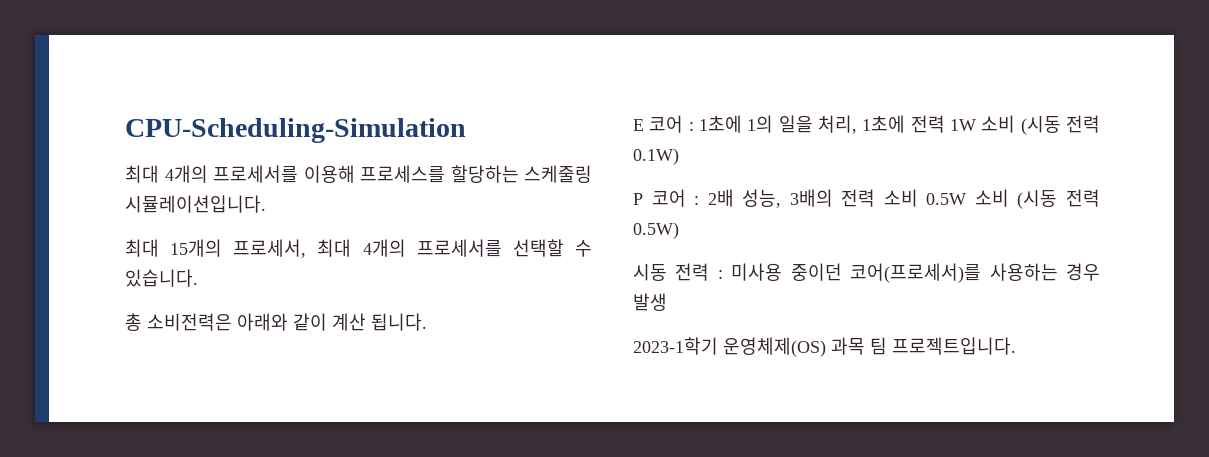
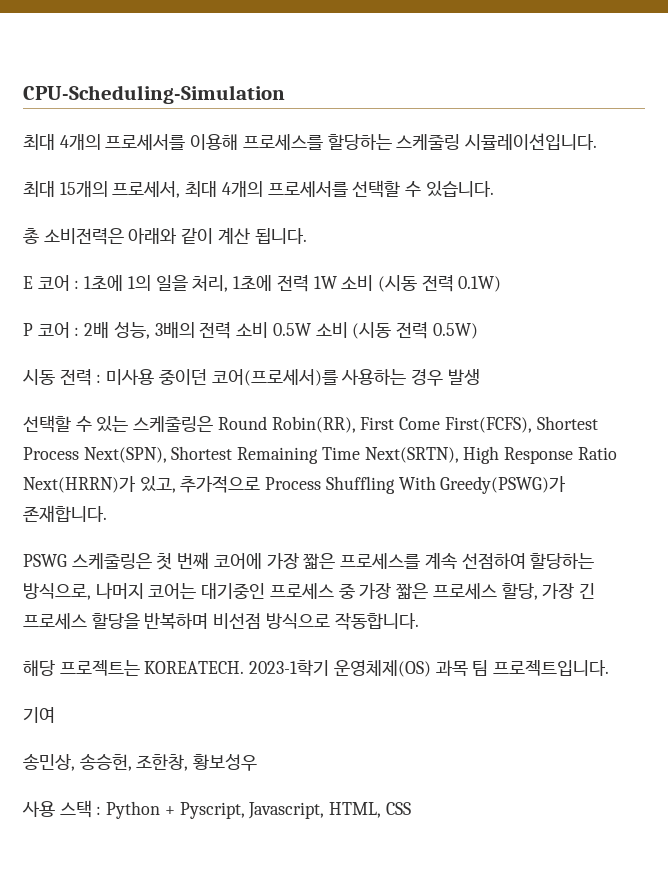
(667, 302) none -> [23,415,598,433] [23,446,617,464] [23,476,567,494] [23,505,107,522] [23,552,595,570] [23,582,595,600] [23,612,419,630] [23,660,245,676] 선택할 수 있는 스케줄링은 Round Robin(RR), First Come First(FCFS), Shortest Process Next(SPN), Shortest Remaining Time Next(SRTN), High Response Ratio Next(HRRN)가 있고, 추가적으로 Process Shuffling With Greedy(PSWG)가 존재합니다. // PSWG 스케줄링은 첫 번째 코어에 가장 짧은 프로세스를 계속 선점하여 할당하는 방식으로, 나머지 코어는 대기중인 프로세스 중 가장 짧은 프로세스 할당, 가장 긴 프로세스 할당을 반복하며 비선점 방식으로 작동합니다. // 해당 프로젝트는 KOREATECH.
(1016, 346) none -> [23,707,55,723] [23,754,258,771] [22,800,411,819] // 기여 // 송민상, 송승헌, 조한창, 황보성우 // 사용 스택 : Python + Pyscript, Javascript, HTML, CSS

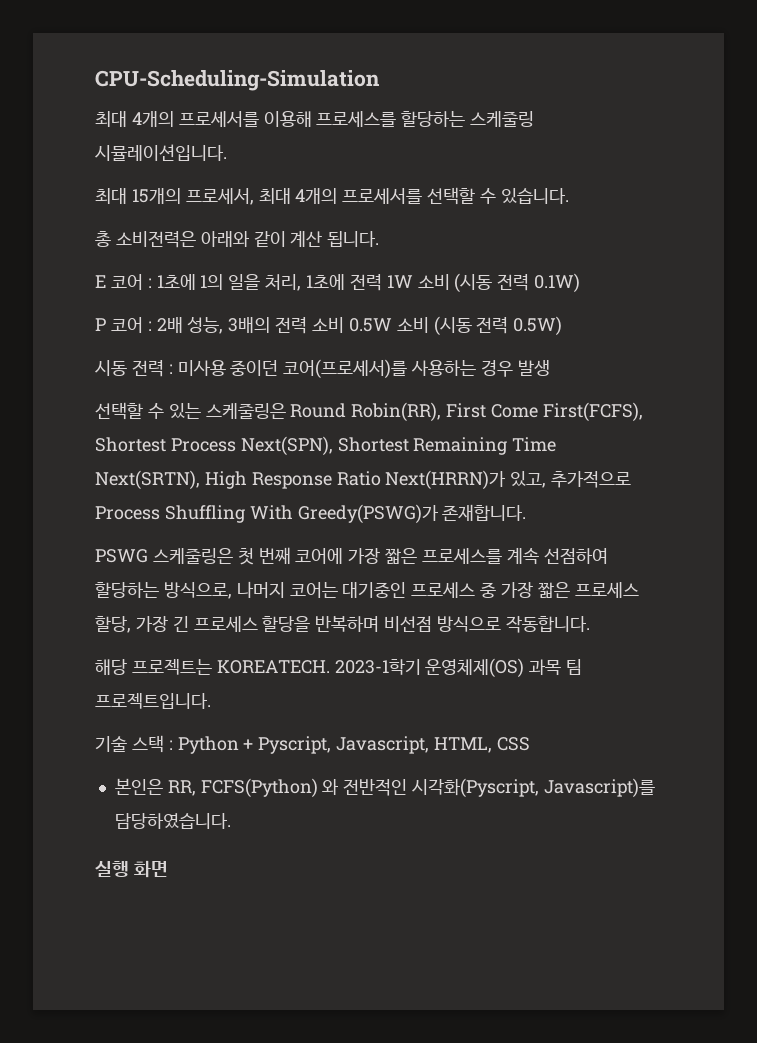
[23,707,55,723] [23,754,258,771] [22,801,55,817] 기여 // 송민상, 송승헌, 조한창, 황보성우 // 사용 -> [95,736,127,752] 기술
(411, 808) none -> [114,778,655,798] [114,813,231,829] [95,860,169,878] // 본인은 RR, FCFS(Python) 와 전반적인 시각화(Pyscript, Javascript)를 담당하였습니다. // 실행 화면

